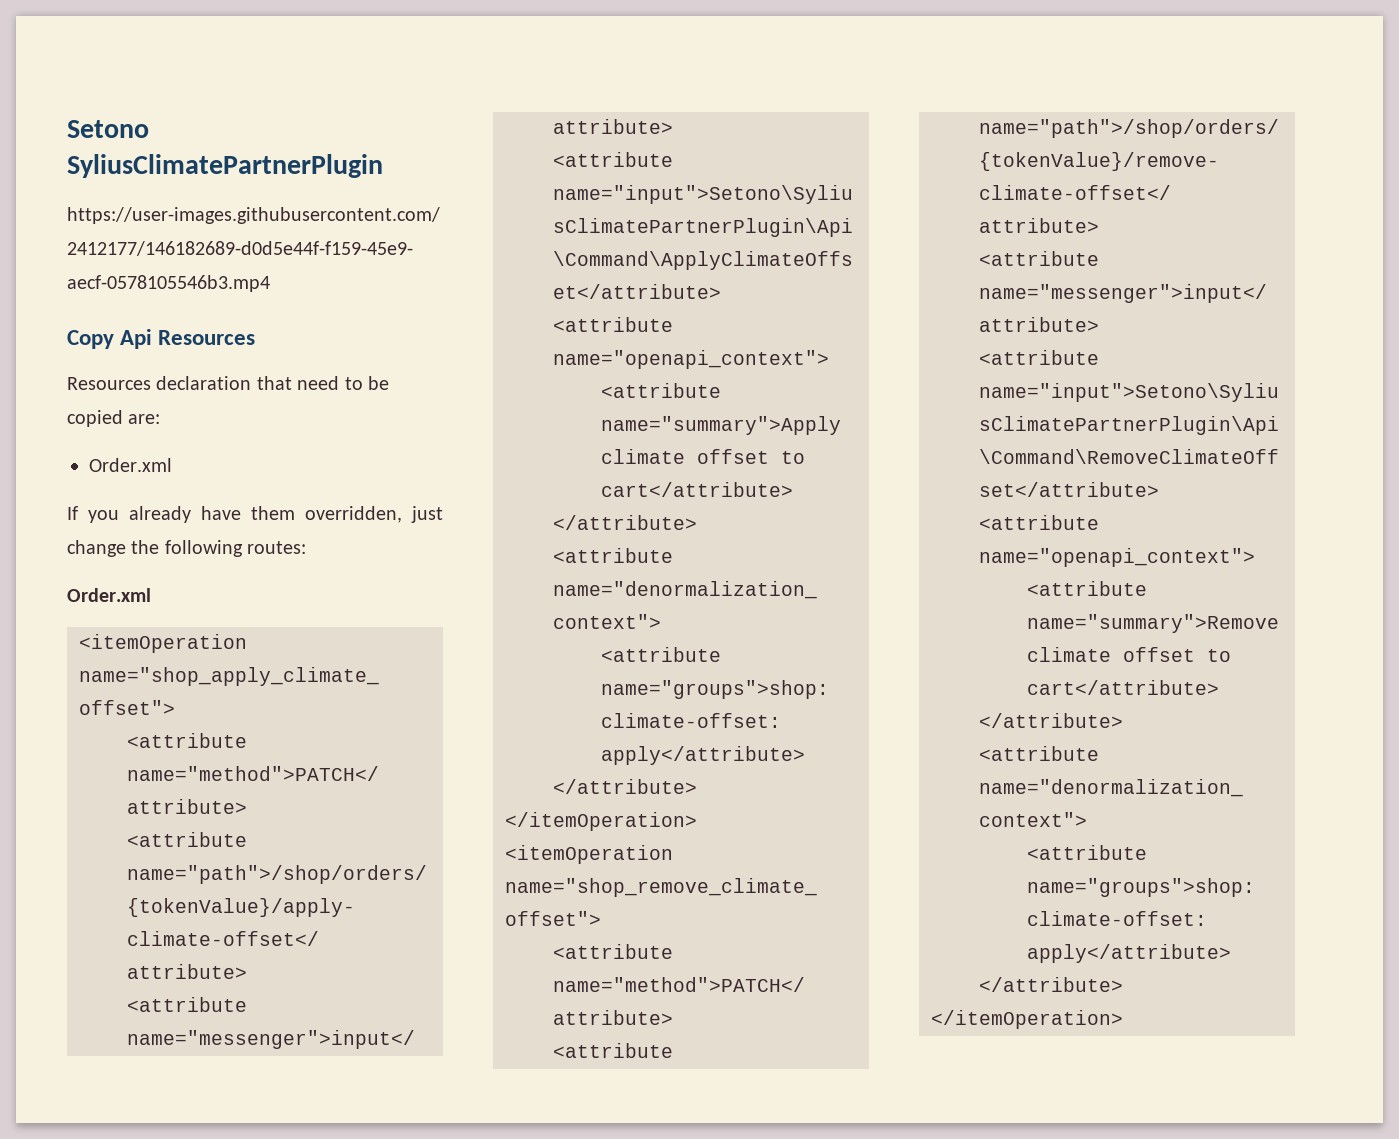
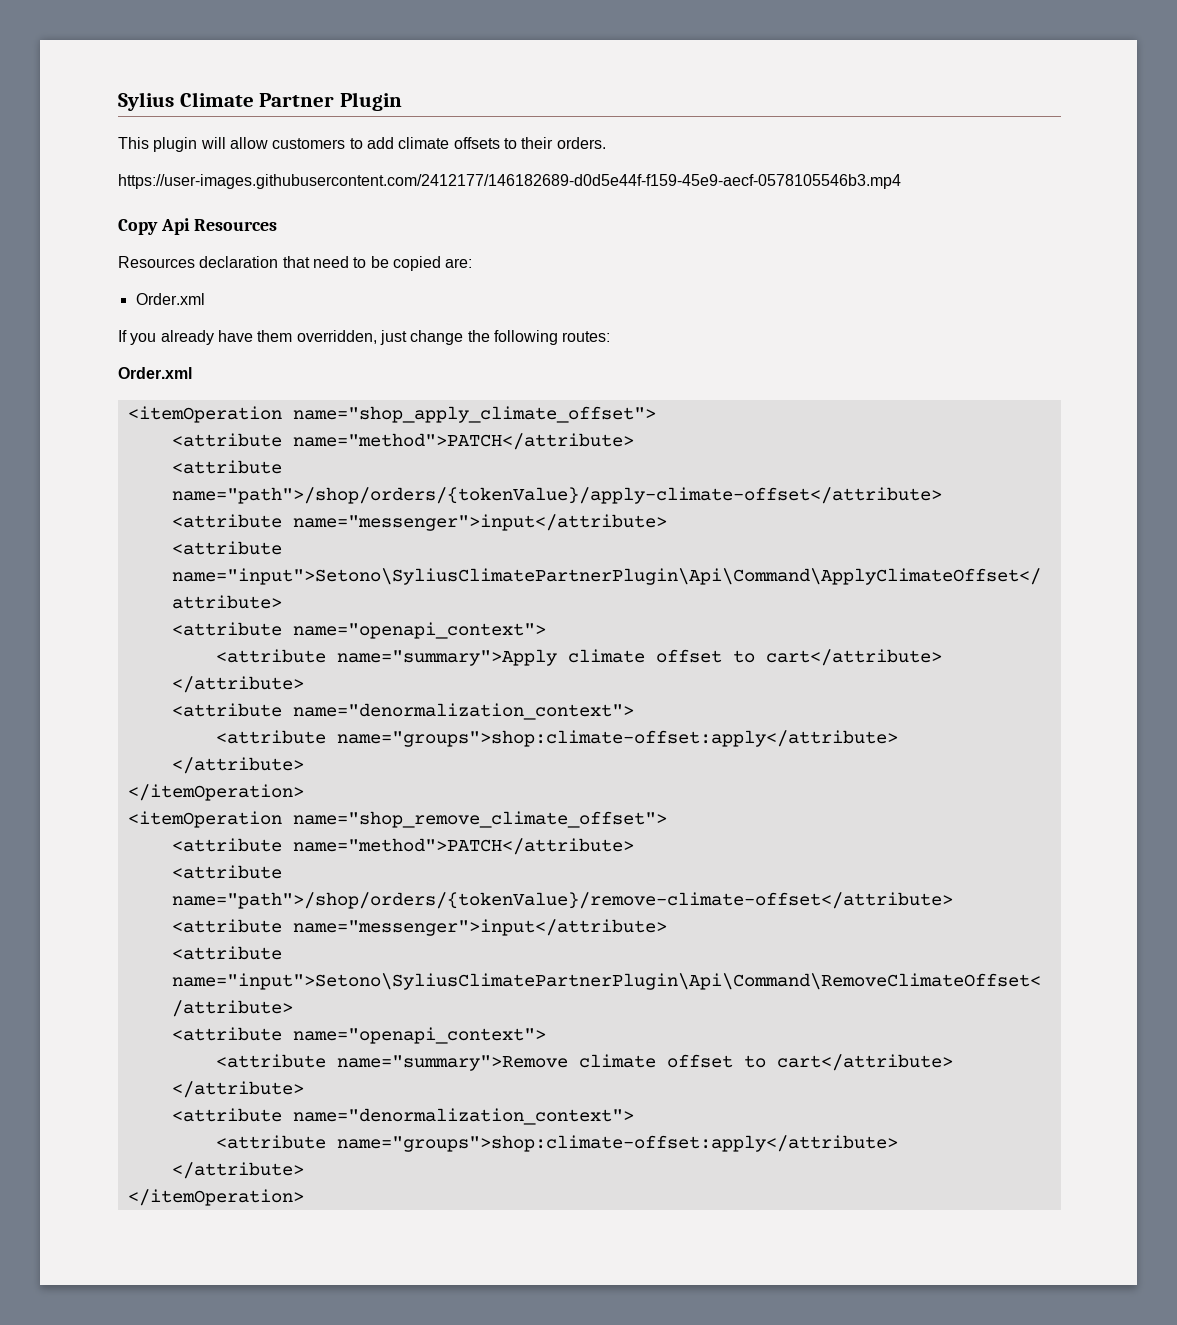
[67,120,149,138] [67,154,383,178] Setono SyliusClimatePartnerPlugin -> [118,92,402,111] [118,137,606,152] Sylius Climate Partner Plugin // This plugin will allow customers to add climate offsets to their orders.

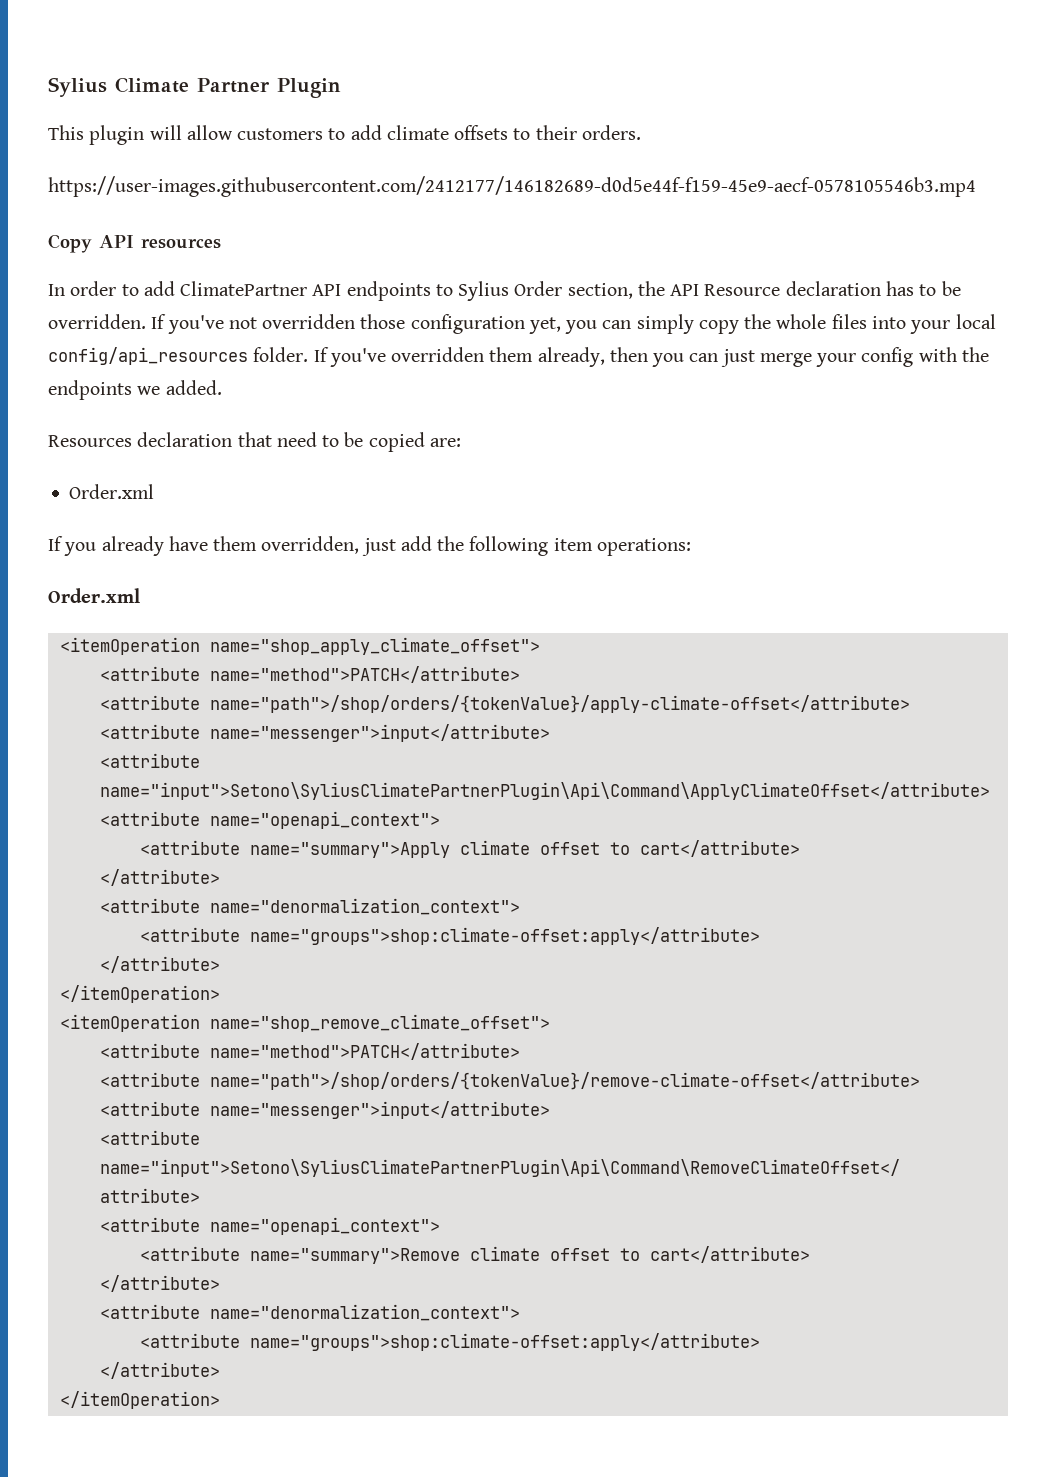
[160,218,278,235] Api Resources -> [99,235,221,249] [48,281,961,301] [48,314,996,334] [48,347,989,367] [48,380,222,400] API resources // In order to add ClimatePartner API endpoints to Sylius Order section, the API Resource declaration has to be overridden. If you've not overridden those configuration yet, you can simply copy the whole files into your local config/api_resources folder. If you've overridden them already, then you can just merge your config with the endpoints we added.
[410,330,464,345] change -> [400,536,432,551] add
[562,331,611,342] routes: -> [553,538,691,556] item operations:

